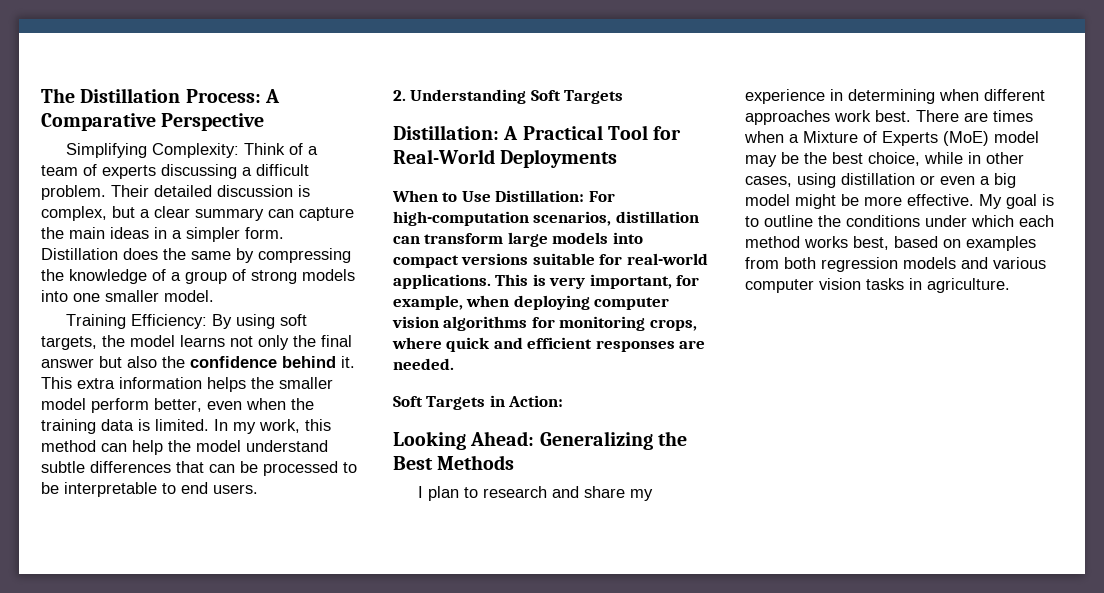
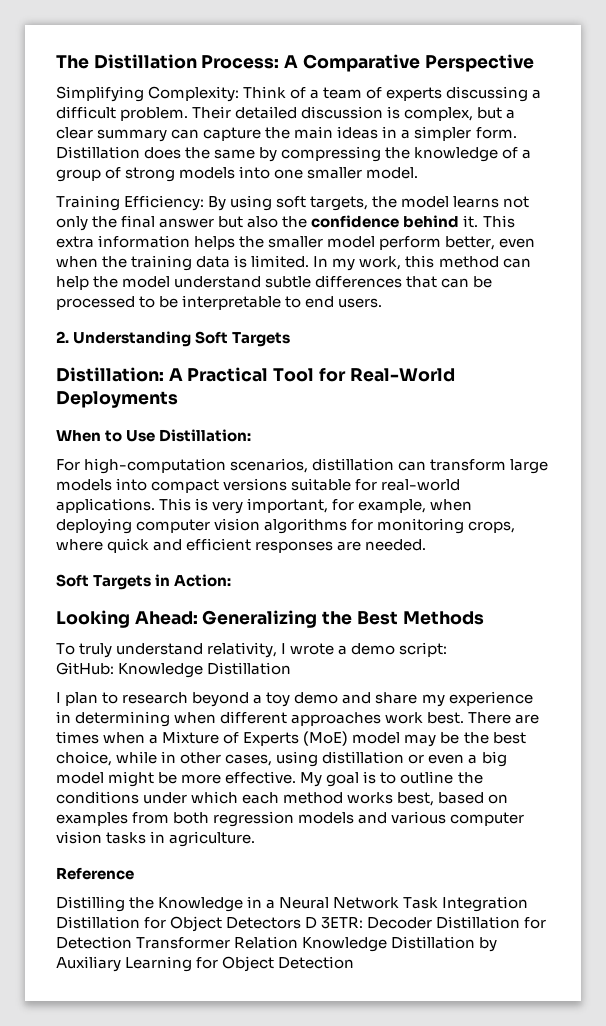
(585, 196) none -> (252, 435) //
(515, 462) none -> [56,642,448,658] [56,662,292,678] // To truly understand relativity, I wrote a demo script: // GitHub: Knowledge Distillation
(548, 492) none -> [192,692,339,707] beyond a toy demo
(1010, 285) none -> [56,867,134,880] [56,896,529,912] [56,916,547,932] [56,936,498,952] [56,956,355,972] // Reference // Distilling the Knowledge in a Neural Network Task Integration Distillation for Object Detectors D 3ETR: Decoder Distillation for Detection Transformer Relation Knowledge Distillation by Auxiliary Learning for Object Detection

